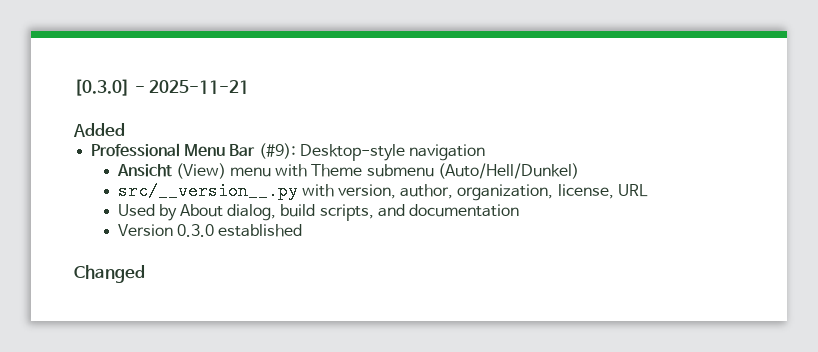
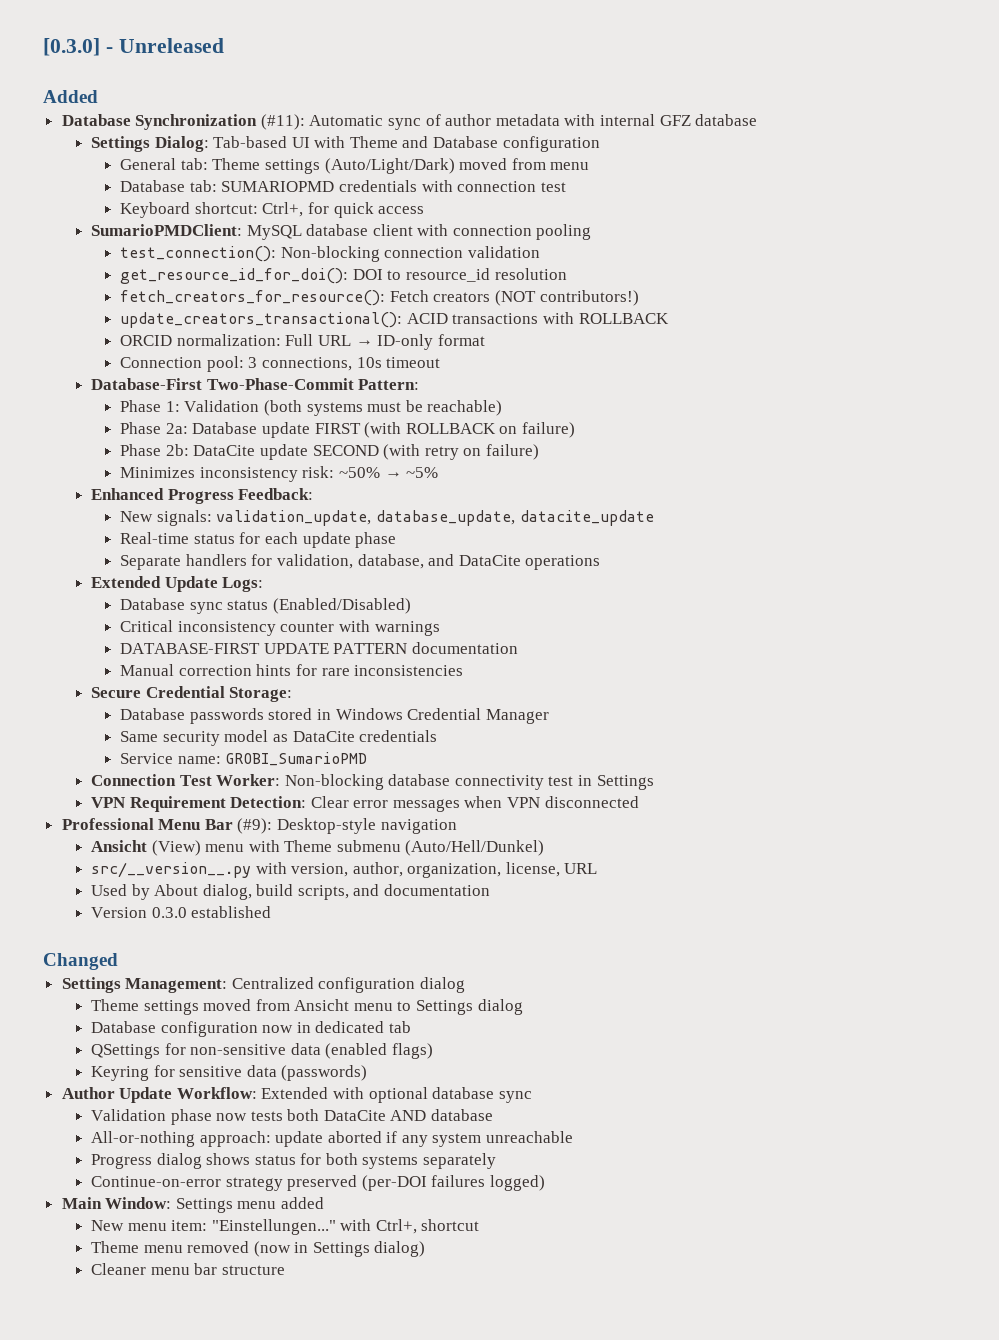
[149,80,250,94] 2025-11-21 -> [118,38,224,53] Unreleased
(125, 130) none -> [61,114,758,130] [90,136,600,152] [120,158,590,174] [120,180,566,192] [120,202,425,218] [90,224,592,240] [120,246,540,262] [120,268,567,284] [120,290,639,306] [120,312,669,328] [120,334,485,350] [120,356,441,372] [90,378,420,390] [120,400,503,416] [120,422,575,438] [120,444,539,460] [120,466,439,482] [90,488,314,504] [120,510,654,526] [120,532,397,548] [120,554,601,570] [90,576,264,592] [120,598,411,614] [120,620,440,636] [120,642,518,654] [120,664,464,676] [90,686,293,702] [120,708,549,724] [120,730,438,746] [120,752,368,766] [90,774,654,790] [90,796,639,812] // Database Synchronization (#11): Automatic sync of author metadata with internal GFZ database // Settings Dialog: Tab-based UI with Theme and Database configuration // General tab: Theme settings (Auto/Light/Dark) moved from menu // Database tab: SUMARIOPMD credentials with connection test // Keyboard shortcut: Ctrl+, for quick access // SumarioPMDClient: MySQL database client with connection pooling // test_connection(): Non-blocking connection validation // get_resource_id_for_doi(): DOI to resource_id resolution // fetch_creators_for_resource(): Fetch creators (NOT contributors!) // update_creators_transactional(): ACID transactions with ROLLBACK // ORCID normalization: Full URL → ID-only format // Connection pool: 3 connections, 10s timeout // Database-First Two-Phase-Commit Pattern: // Phase 1: Validation (both systems must be reachable) // Phase 2a: Database update FIRST (with ROLLBACK on failure) // Phase 2b: DataCite update SECOND (with retry on failure) // Minimizes inconsistency risk: ~50% → ~5% // Enhanced Progress Feedback: // New signals: validation_update, database_update, datacite_update // Real-time status for each update phase // Separate handlers for validation, database, and DataCite operations // Extended Update Logs: // Database sync status (Enabled/Disabled) // Critical inconsistency counter with warnings // DATABASE-FIRST UPDATE PATTERN documentation // Manual correction hints for rare inconsistencies // Secure Credential Storage: // Database passwords stored in Windows Credential Manager // Same security model as DataCite credentials // Service name: GROBI_SumarioPMD // Connection Test Worker: Non-blocking database connectivity test in Settings // VPN Requirement Detection: Clear error messages when VPN disconnected
(145, 274) none -> [61,977,466,993] [90,999,523,1015] [90,1021,411,1037] [90,1043,433,1059] [90,1065,368,1081] [61,1087,532,1103] [90,1109,494,1125] [90,1131,574,1147] [90,1153,497,1169] [90,1175,545,1191] [61,1197,325,1213] [90,1219,480,1235] [90,1241,426,1257] [90,1263,285,1275] // Settings Management: Centralized configuration dialog // Theme settings moved from Ansicht menu to Settings dialog // Database configuration now in dedicated tab // QSettings for non-sensitive data (enabled flags) // Keyring for sensitive data (passwords) // Author Update Workflow: Extended with optional database sync // Validation phase now tests both DataCite AND database // All-or-nothing approach: update aborted if any system unreachable // Progress dialog shows status for both systems separately // Continue-on-error strategy preserved (per-DOI failures logged) // Main Window: Settings menu added // New menu item: "Einstellungen..." with Ctrl+, shortcut // Theme menu removed (now in Settings dialog) // Cleaner menu bar structure

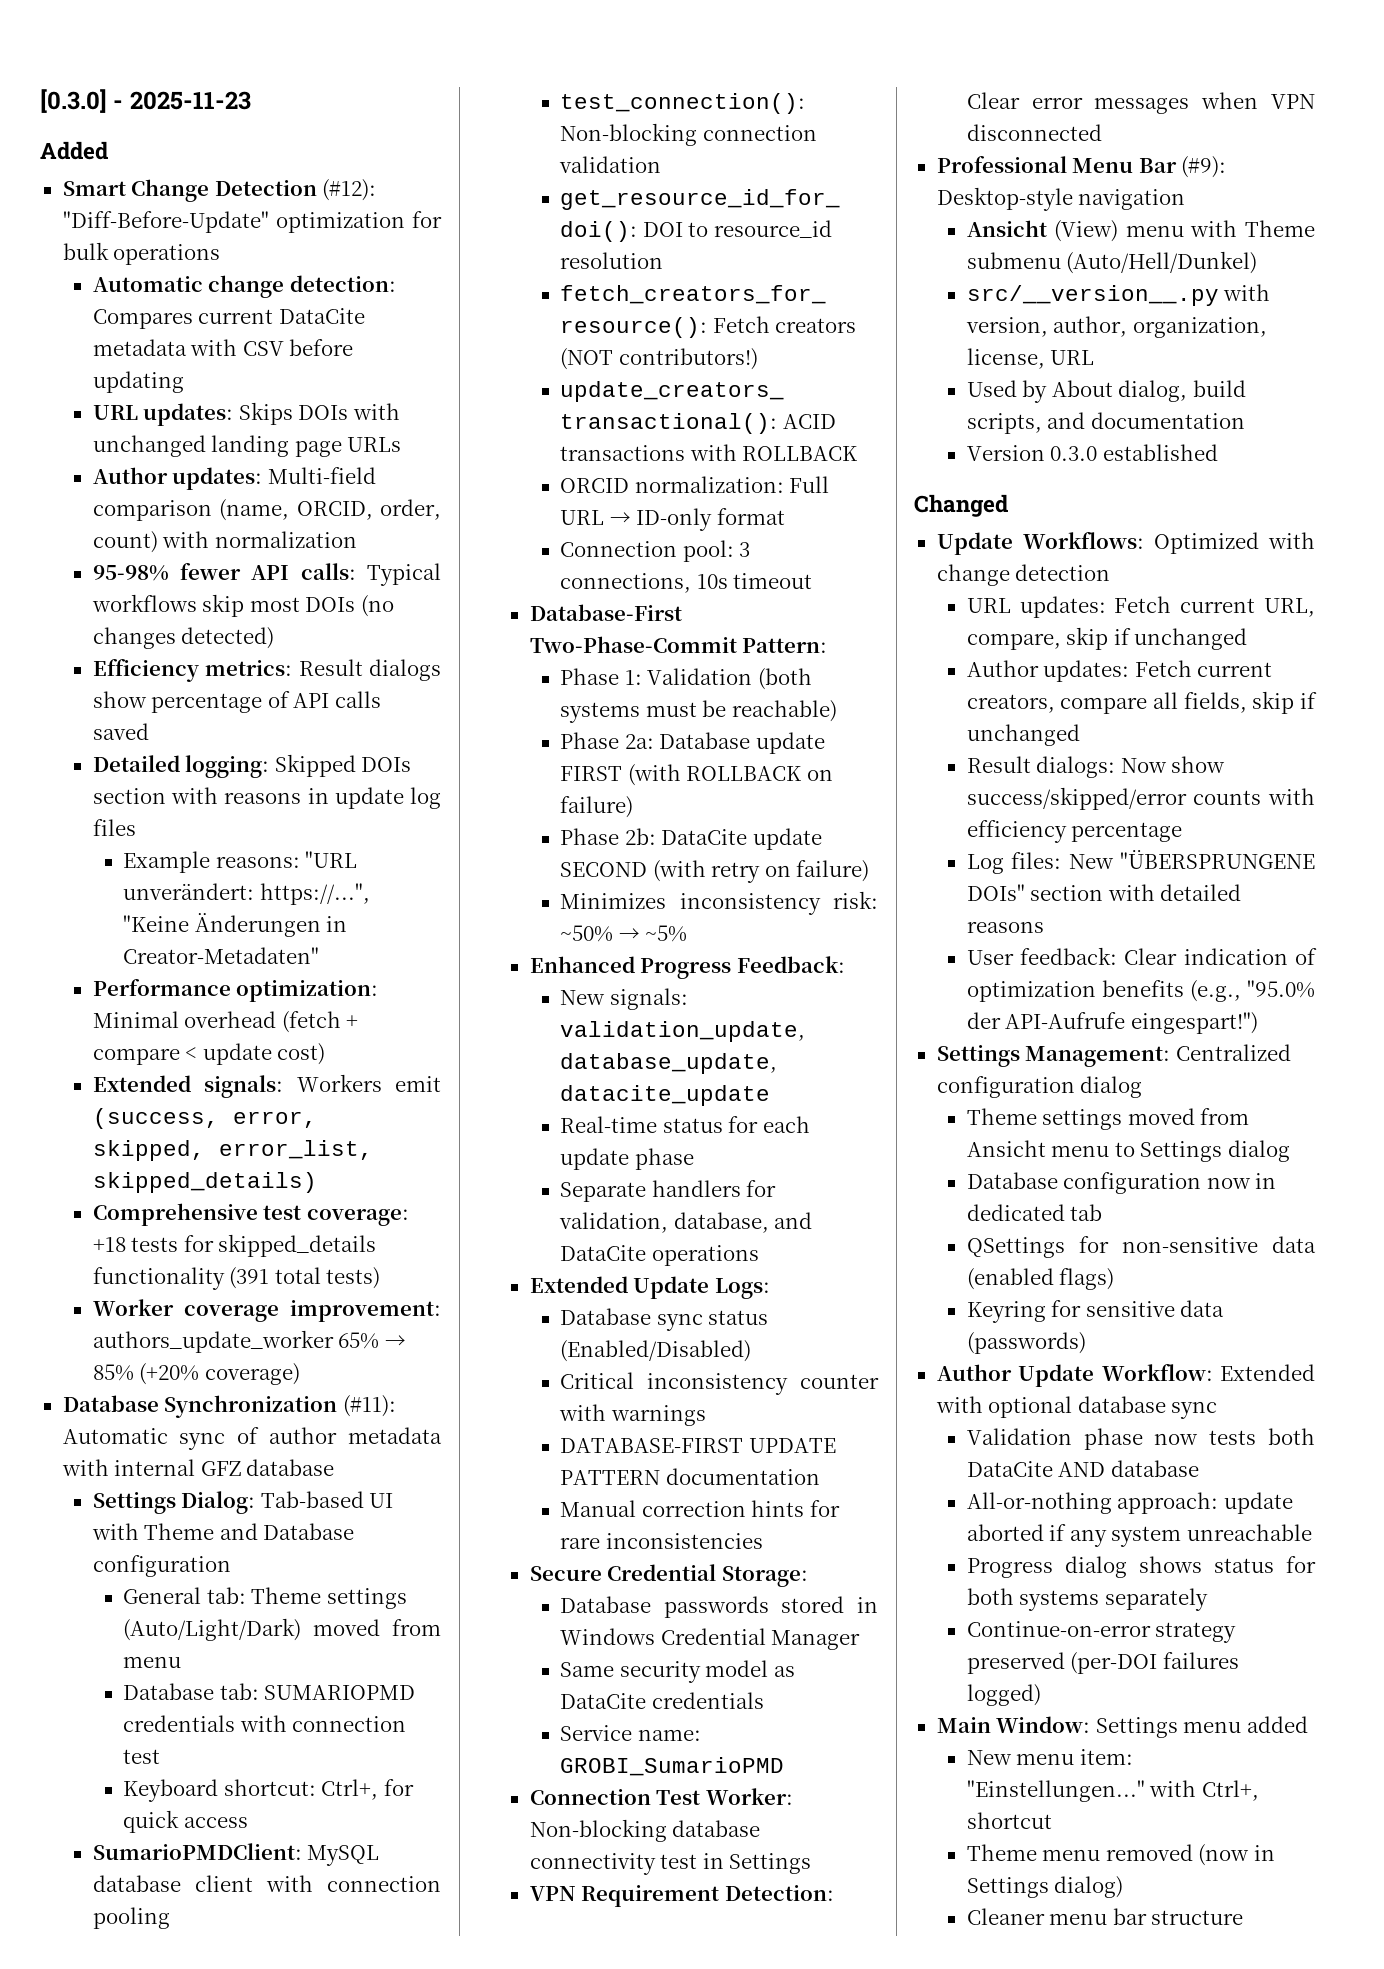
[118,38,224,53] Unreleased -> [129,91,251,110] 2025-11-23
(98, 96) none -> [62,179,377,202] [62,211,442,233] [62,242,221,265] [92,275,396,298] [92,308,365,329] [92,339,354,356] [92,371,184,393] [92,402,400,426] [92,435,402,457] [92,467,376,490] [92,499,441,521] [92,531,357,553] [92,563,441,586] [91,594,394,617] [92,627,275,649] [92,659,441,682] [92,691,381,713] [92,723,149,740] [92,754,412,778] [92,787,442,809] [92,819,136,836] [123,851,358,873] [123,883,370,905] [123,913,348,937] [123,947,320,964] [92,979,379,1002] [92,1011,359,1033] [92,1043,326,1065] [92,1074,441,1098] [92,1108,317,1129] [92,1140,373,1161] [92,1172,317,1193] [92,1203,409,1226] [92,1234,377,1257] [92,1267,381,1290] [92,1299,441,1322] [92,1330,406,1353] [92,1363,300,1385] // Smart Change Detection (#12): "Diff-Before-Update" optimization for bulk operations // Automatic change detection: Compares current DataCite metadata with CSV before updating // URL updates: Skips DOIs with unchanged landing page URLs // Author updates: Multi-field comparison (name, ORCID, order, count) with normalization // 95-98% fewer API calls: Typical workflows skip most DOIs (no changes detected) // Efficiency metrics: Result dialogs show percentage of API calls saved // Detailed logging: Skipped DOIs section with reasons in update log files // Example reasons: "URL unverändert: https://...", "Keine Änderungen in Creator-Metadaten" // Performance optimization: Minimal overhead (fetch + compare < update cost) // Extended signals: Workers emit (success, error, skipped, error_list, skipped_details) // Comprehensive test coverage: +18 tests for skipped_details functionality (391 total tests) // Worker coverage improvement: authors_update_worker 65% → 85% (+20% coverage)
(118, 961) none -> [936,532,1315,555] [936,564,1111,586] [966,596,1315,618] [966,627,1248,650] [966,660,1273,682] [966,691,1317,714] [966,724,1080,746] [966,756,1226,778] [966,787,1315,810] [966,820,1183,843] [966,850,1315,874] [966,884,1242,901] [966,921,1044,933] [966,947,1317,965] [966,980,1315,1002] [966,1012,1258,1034] // Update Workflows: Optimized with change detection // URL updates: Fetch current URL, compare, skip if unchanged // Author updates: Fetch current creators, compare all fields, skip if unchanged // Result dialogs: Now show success/skipped/error counts with efficiency percentage // Log files: New "ÜBERSPRUNGENE DOIs" section with detailed reasons // User feedback: Clear indication of optimization benefits (e.g., "95.0% der API-Aufrufe eingespart!")

